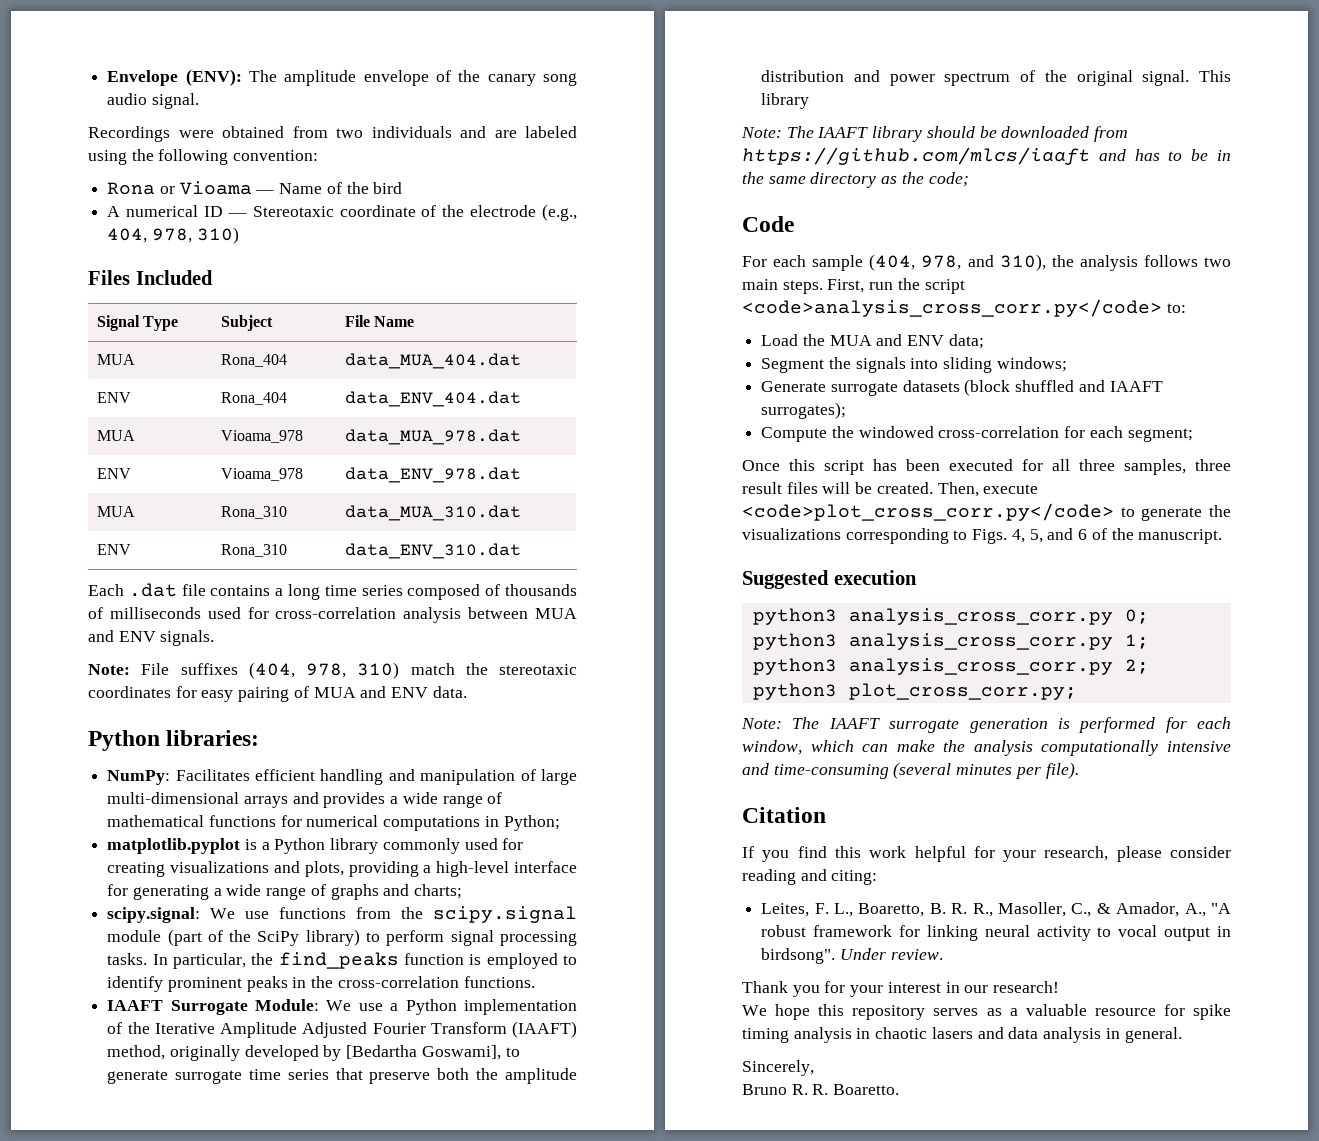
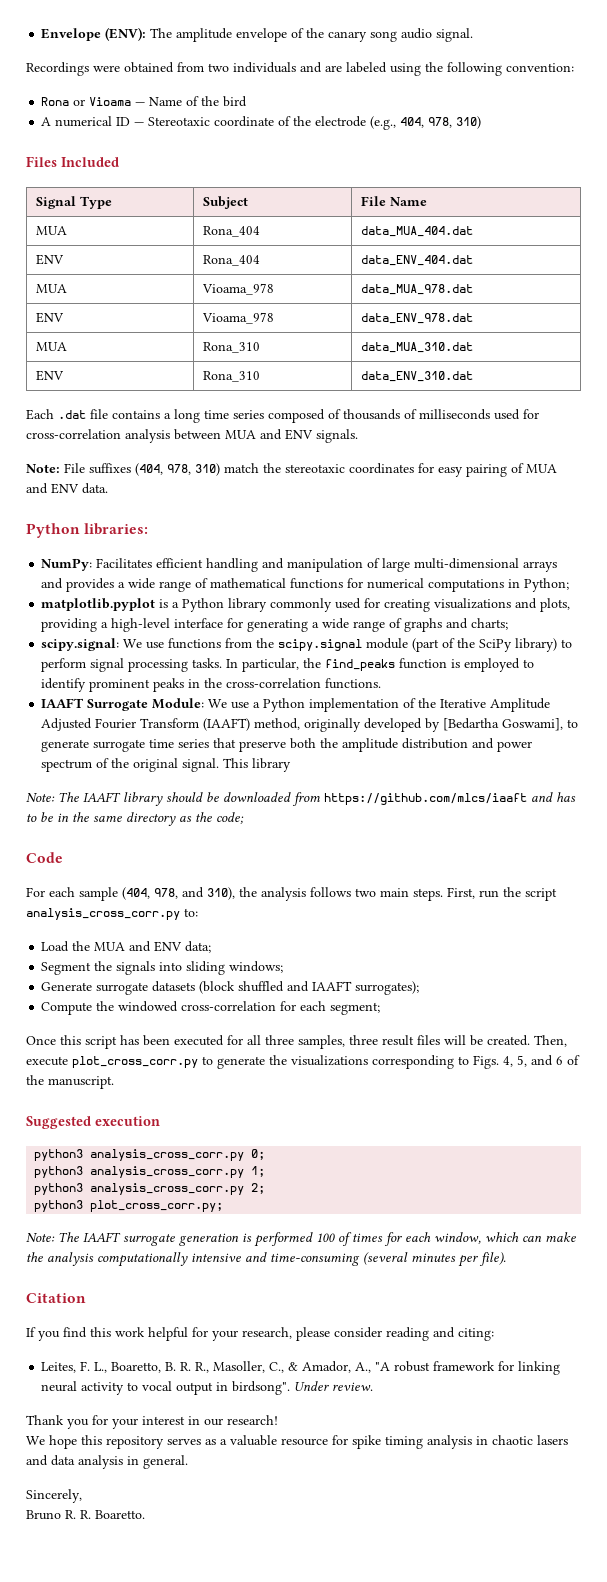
[742,299,1162,317] <code>analysis_cross_corr.py</code> -> [26,908,180,920] analysis_cross_corr.py
[742,503,1114,521] <code>plot_cross_corr.py</code> -> [72,1056,198,1068] plot_cross_corr.py
(1156, 725) none -> [316,1232,383,1246] 100 of times

